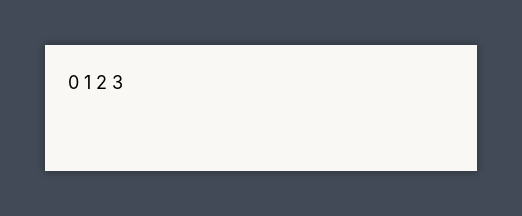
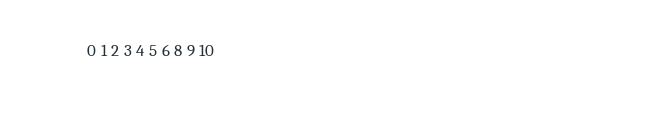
(123, 82) none -> [136,44,215,57] 4 5 6 8 9 10

